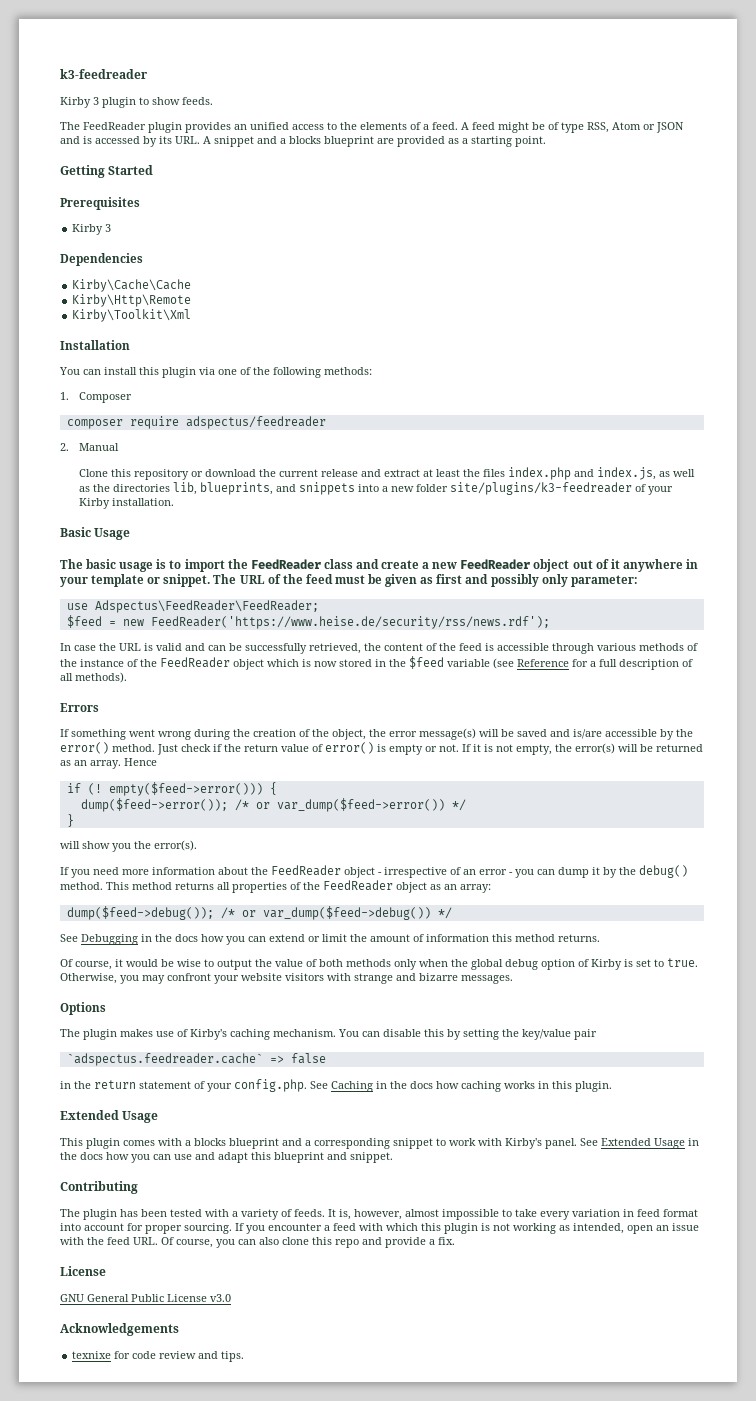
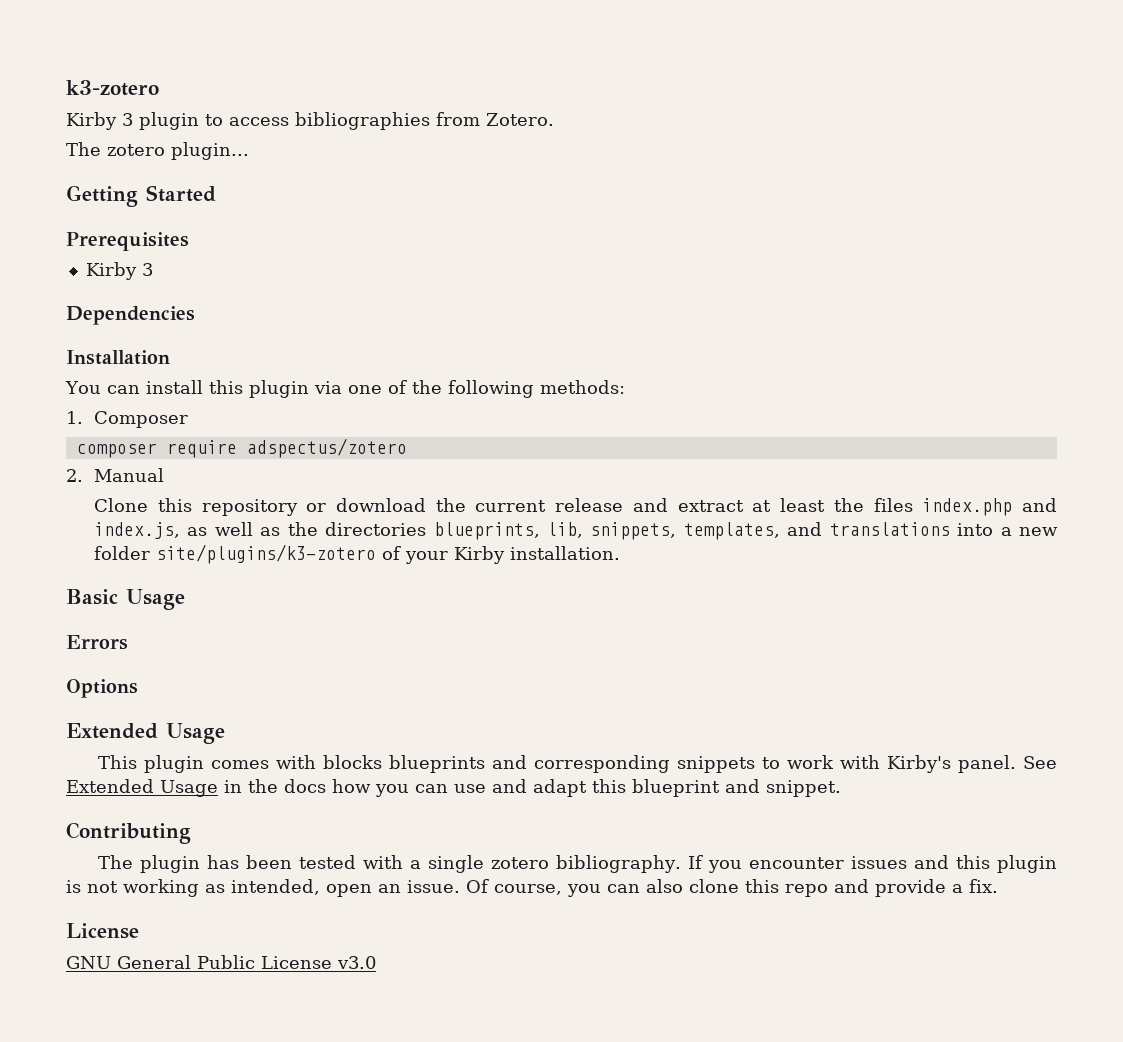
[60,69,148,79] k3-feedreader -> [66,80,159,96] k3-zotero
[152,97,213,105] [60,122,684,133] [60,136,546,147] show feeds. // The FeedReader plugin provides an unified access to the elements of a feed. A feed might be of type RSS, Atom or JSON and is accessed by its URL. A snippet and a blocks blueprint are provided as a starting point. -> [229,112,554,130] [66,142,249,160] access bibliographies from Zotero. // The zotero plugin...
[72,279,192,292] [72,294,192,307] [72,309,192,322] // Kirby\Cache\Cache // Kirby\Http\Remote // Kirby\Toolkit\Xml -> (195, 315) none
[185,416,326,429] adspectus/feedreader -> [246,438,407,458] adspectus/zotero
[173,482,356,495] lib, blueprints, and snippets -> [433,522,950,540] blueprints, lib, snippets, templates, and translations
[450,482,633,495] site/plugins/k3-feedreader -> [156,544,377,564] site/plugins/k3-zotero
[60,559,698,572] [60,574,638,587] [66,600,319,613] [66,615,550,629] [60,643,698,654] [60,656,693,670] [60,672,127,683] [60,703,99,712] [60,728,693,740] [60,742,703,755] [60,758,157,769] [66,782,277,796] [80,798,466,812] [66,814,74,827] [60,840,197,852] [60,865,688,878] [60,880,491,893] [66,906,452,920] [60,934,600,945] [60,958,698,970] [60,973,513,984] [60,1002,106,1015] [60,1029,597,1040] [66,1053,326,1066] [60,1079,612,1092] The basic usage is to import the FeedReader class and create a new FeedReader object out of it anywhere in your template or snippet. The URL of the feed must be given as first and possibly only parameter: // use Adspectus\FeedReader\FeedReader; // $feed = new FeedReader('https://www.heise.de/security/rss/news.rdf'); // In case the URL is valid and can be successfully retrieved, the content of the feed is accessible through various methods of the instance of the FeedReader object which is now stored in the $feed variable (see Reference for a full description of all methods). // Errors // If something went wrong during the creation of the object, the error message(s) will be saved and is/are accessible by the error() method. Just check if the return value of error() is empty or not. If it is not empty, the error(s) will be returned as an array. Hence // if (! empty($feed->error())) { // dump($feed->error()); /* or var_dump($feed->error()) */ // } // will show you the error(s). // If you need more information about the FeedReader object - irrespective of an error - you can dump it by the debug() method. This method returns all properties of the FeedReader object as an array: // dump($feed->debug()); /* or var_dump($feed->debug()) */ // See Debugging in the docs how you can extend or limit the amount of information this method returns. // Of course, it would be wise to output the value of both methods only when the global debug option of Kirby is set to true. Otherwise, you may confront your website visitors with strange and bizarre messages. // Options // The plugin makes use of Kirby's caching mechanism. You can disable this by setting the key/value pair // `adspectus.feedreader.cache` => false // in the return statement of your config.php. See Caching in the docs how caching works in this plugin. -> [66,635,128,650] [66,679,138,698] Errors // Options
[185,1138,433,1149] a blocks blueprint and a corresponding snippet -> [322,755,755,773] blocks blueprints and corresponding snippets
[241,1209,698,1220] [60,1223,418,1234] variety of feeds. It is, however, almost impossible to take every variation in feed format into account for proper sourcing. If you encounter a feed with which -> [428,855,949,873] single zotero bibliography. If you encounter issues and
[672,1223,699,1231] [60,1237,158,1245] issue with the feed URL. -> [407,880,460,893] issue.
[60,1323,179,1336] [72,1351,245,1362] // Acknowledgements // texnixe for code review and tips. -> (376, 962) none

